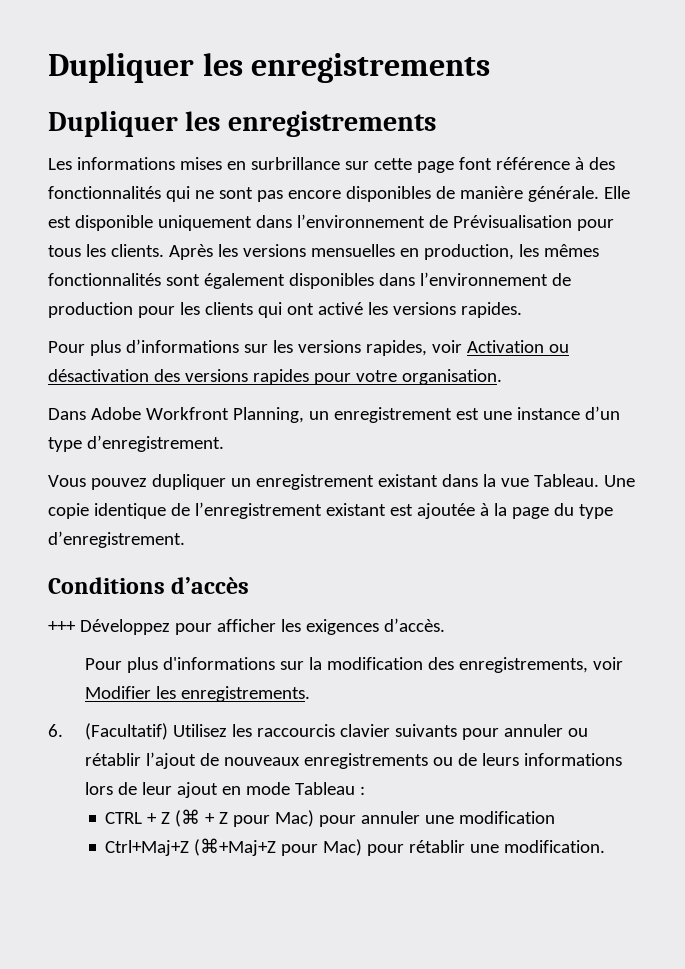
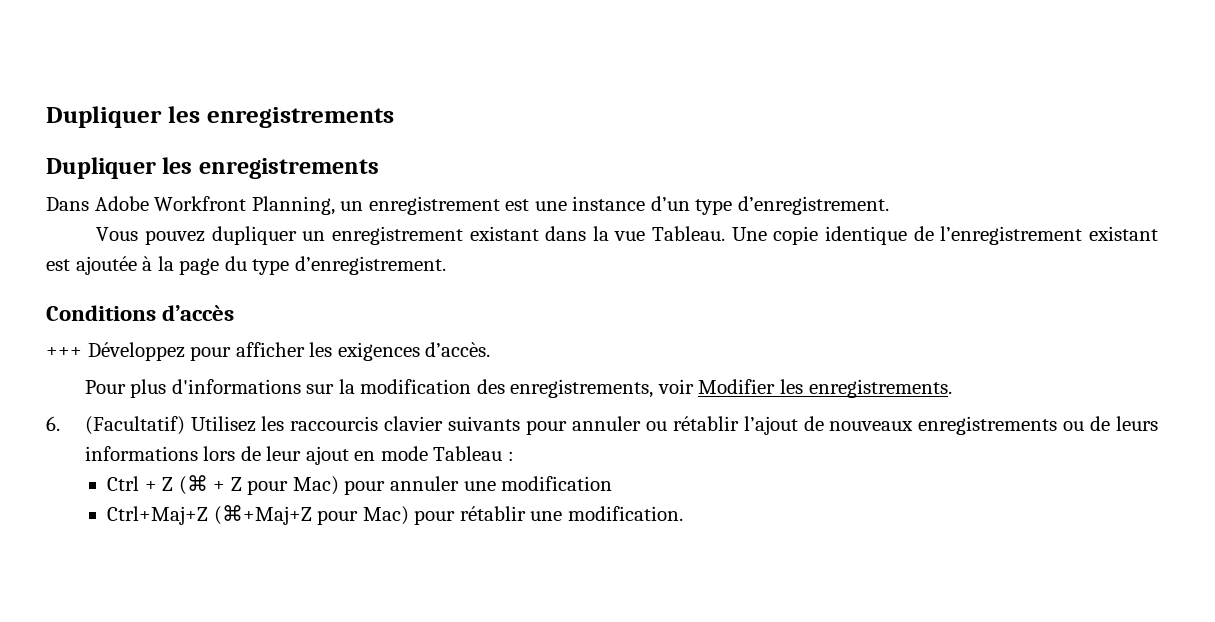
[48,157,615,173] [48,186,630,202] [48,214,614,231] [48,244,599,260] [48,272,571,289] [48,302,522,318] [48,339,569,356] [48,369,502,385] // Les informations mises en surbrillance sur cette page font référence à des fonctionnalités qui ne sont pas encore disponibles de manière générale. Elle est disponible uniquement dans l’environnement de Prévisualisation pour tous les clients. Après les versions mensuelles en production, les mêmes fonctionnalités sont également disponibles dans l’environnement de production pour les clients qui ont activé les versions rapides. // Pour plus d’informations sur les versions rapides, voir Activation ou désactivation des versions rapides pour votre organisation. -> (379, 168) none
[105,812,143,824] CTRL -> [107,476,140,491] Ctrl

